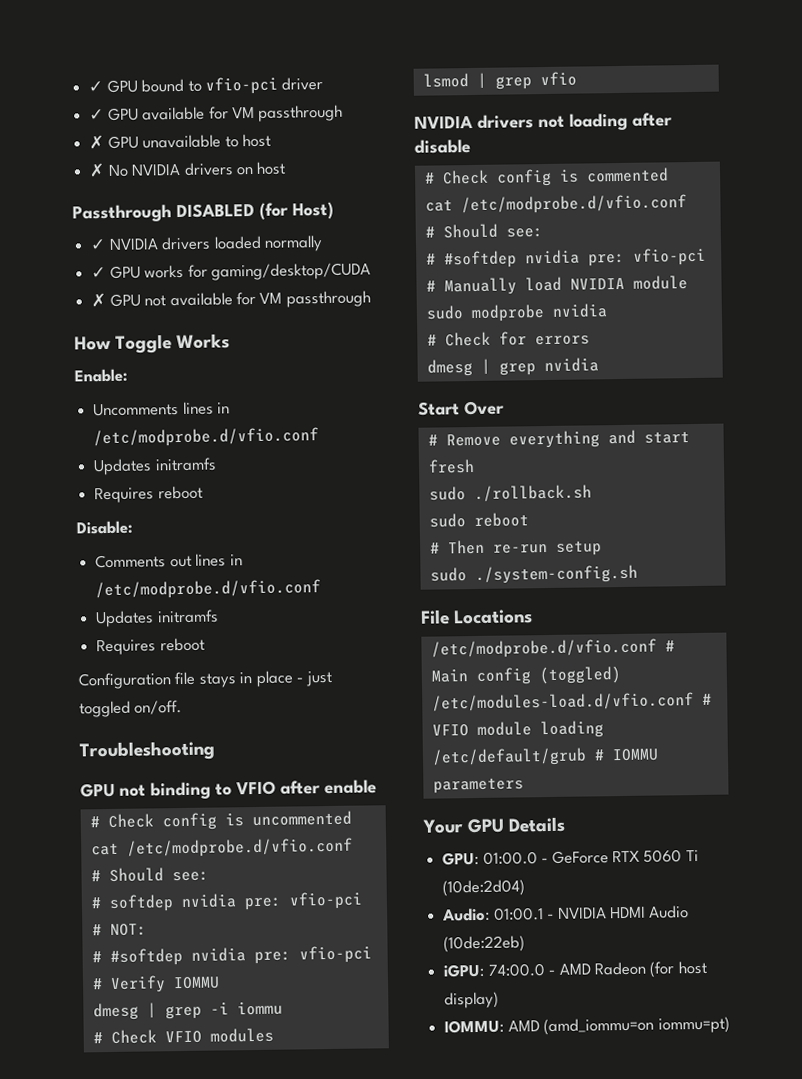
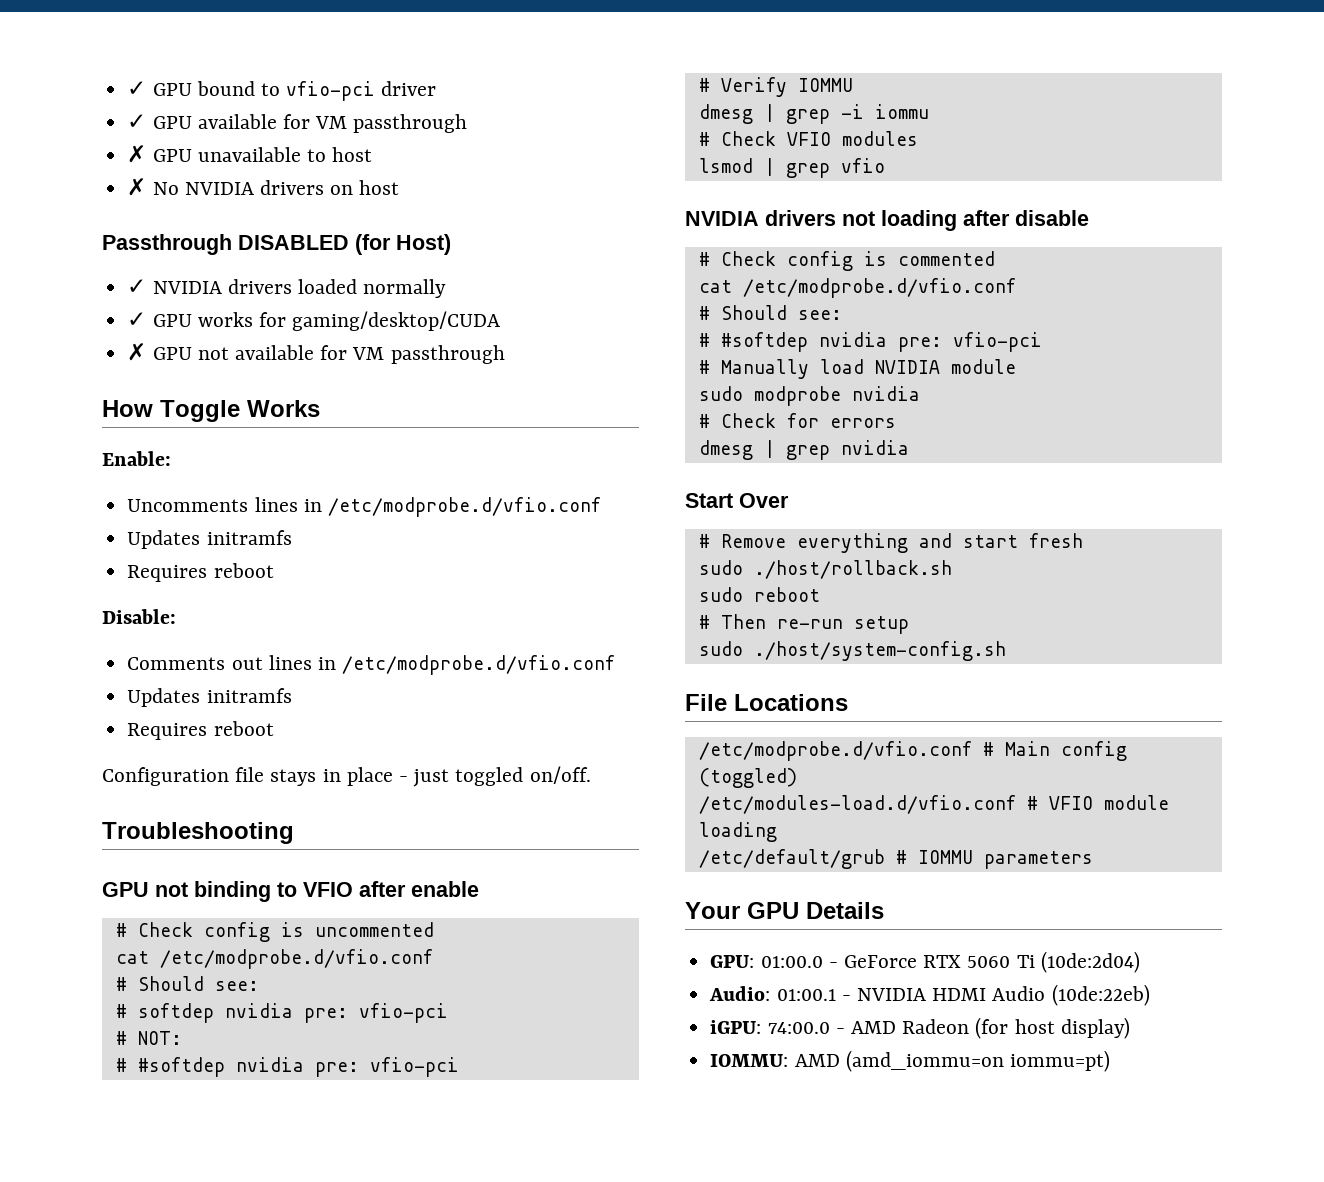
[473,484,592,503] ./rollback.sh -> [753,560,952,579] ./host/rollback.sh
[474,564,638,585] ./system-config.sh -> [753,641,1006,661] ./host/system-config.sh

